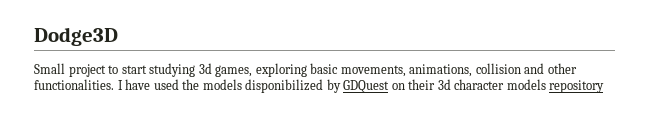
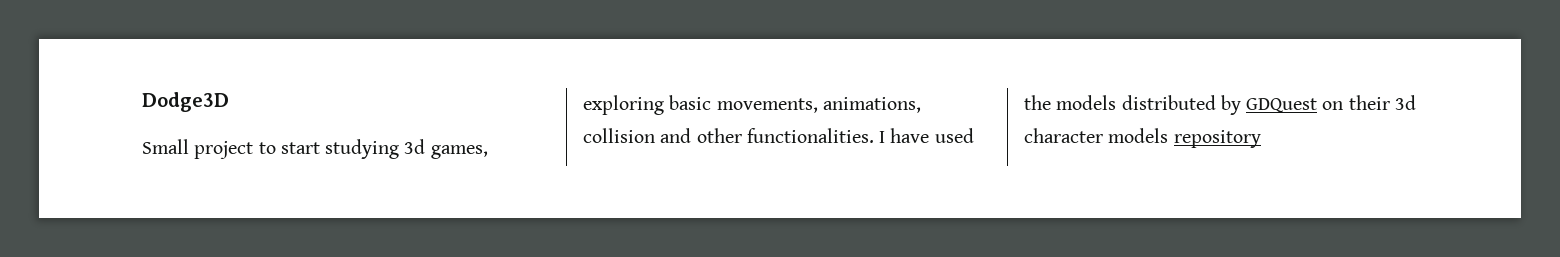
[245,79,324,93] disponibilized -> [1121,95,1216,110] distributed

